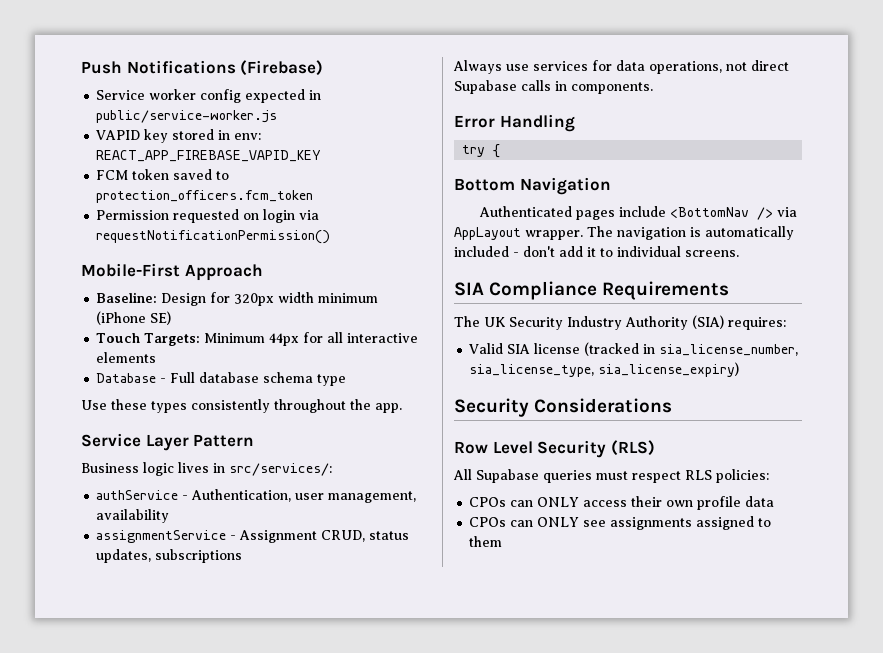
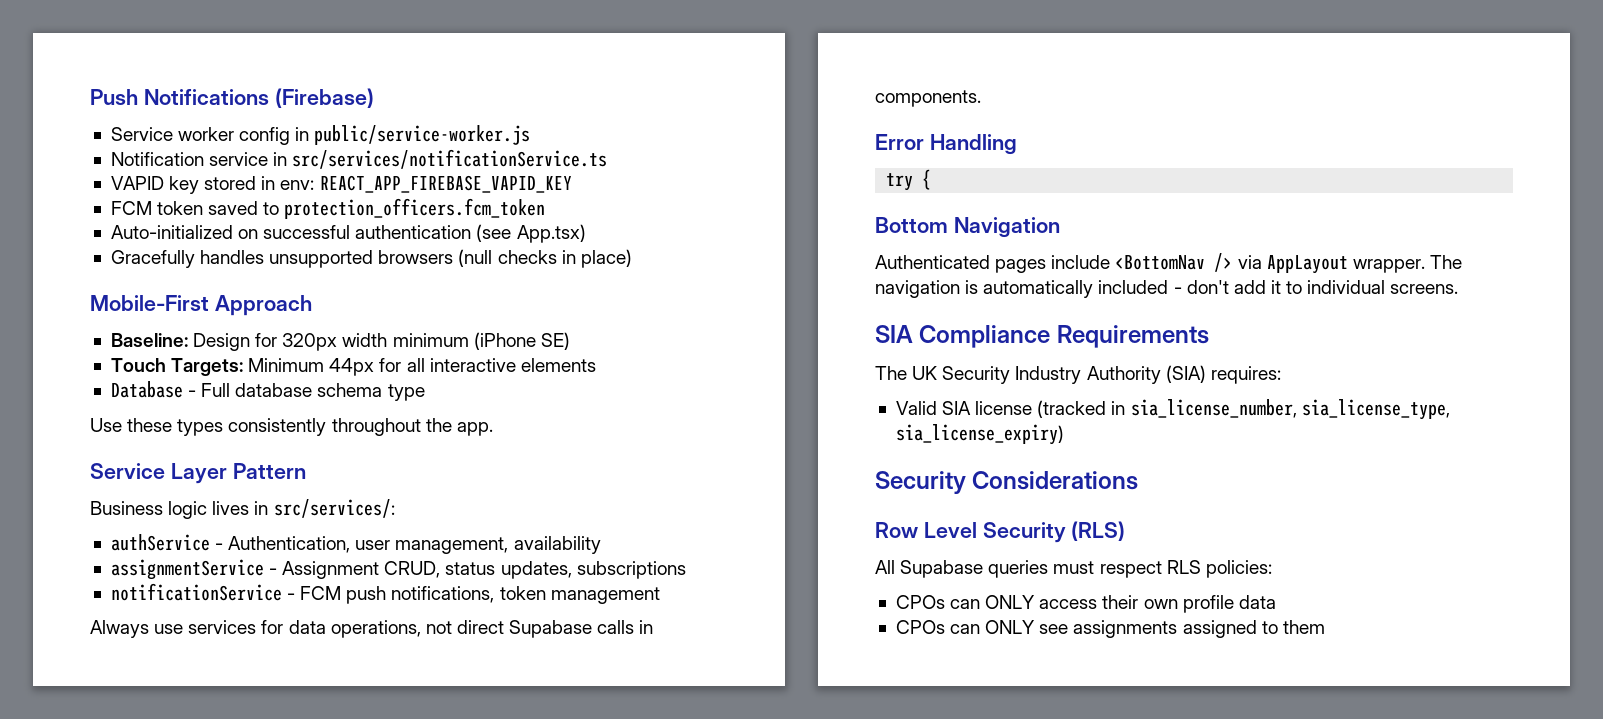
[245,89,306,103] expected -> (291, 136) none
(278, 116) none -> [110,149,608,169] // Notification service in src/services/notificationService.ts
[96,209,320,223] [96,230,331,244] Permission requested on login via requestNotificationPermission() -> [110,224,586,243] [110,249,632,268] Auto-initialized on successful authentication (see App.tsx) // Gracefully handles unsupported browsers (null checks in place)
(243, 556) none -> [110,583,660,604] // notificationService - FCM push notifications, token management

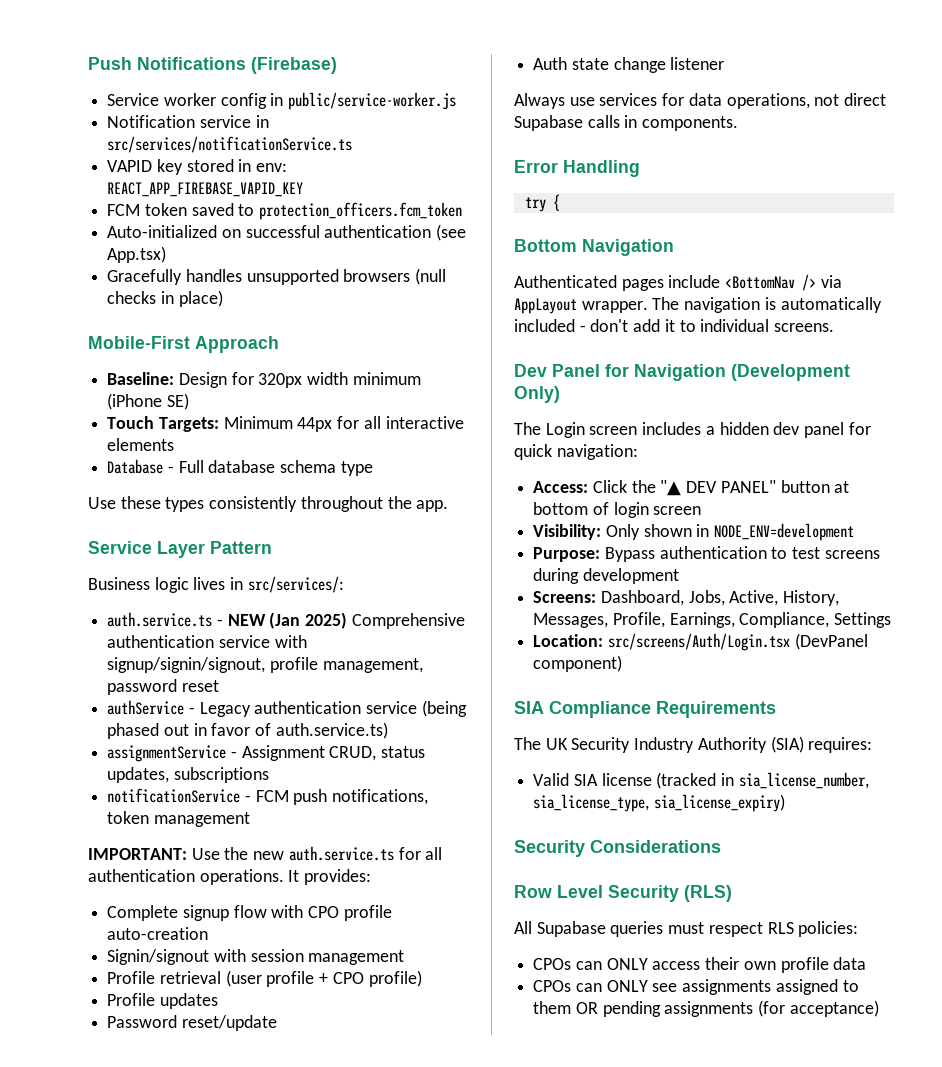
[110,534,601,554] authService - Authentication, user management, availability -> [107,612,465,629] [107,635,307,648] [107,657,423,673] [107,679,219,695] [107,700,467,717] [107,722,388,739] auth.service.ts - NEW (Jan 2025) Comprehensive authentication service with signup/signin/signout, profile management, password reset // authService - Legacy authentication service (being phased out in favor of auth.service.ts)
(660, 595) none -> [88,846,443,861] [88,869,372,885] [107,905,392,921] [107,927,209,940] [107,949,405,965] [107,970,422,987] [107,993,218,1009] [107,1015,277,1031] [533,57,725,73] // IMPORTANT: Use the new auth.service.ts for all authentication operations. It provides: // Complete signup flow with CPO profile auto-creation // Signin/signout with session management // Profile retrieval (user profile + CPO profile) // Profile updates // Password reset/update // Auth state change listener
(1459, 289) none -> [514,364,850,381] [514,386,560,403] [514,422,871,438] [514,444,638,460] [533,480,850,496] [533,502,702,518] [533,523,855,541] [533,546,880,562] [533,568,679,584] [533,590,840,606] [533,612,892,628] [533,633,868,651] [533,655,623,672] // Dev Panel for Navigation (Development Only) // The Login screen includes a hidden dev panel for quick navigation: // Access: Click the "▲ DEV PANEL" button at bottom of login screen // Visibility: Only shown in NODE_ENV=development // Purpose: Bypass authentication to test screens during development // Screens: Dashboard, Jobs, Active, History, Messages, Profile, Earnings, Compliance, Settings // Location: src/screens/Auth/Login.tsx (DevPanel component)
(1325, 627) none -> [575,1000,879,1017] OR pending assignments (for acceptance)

